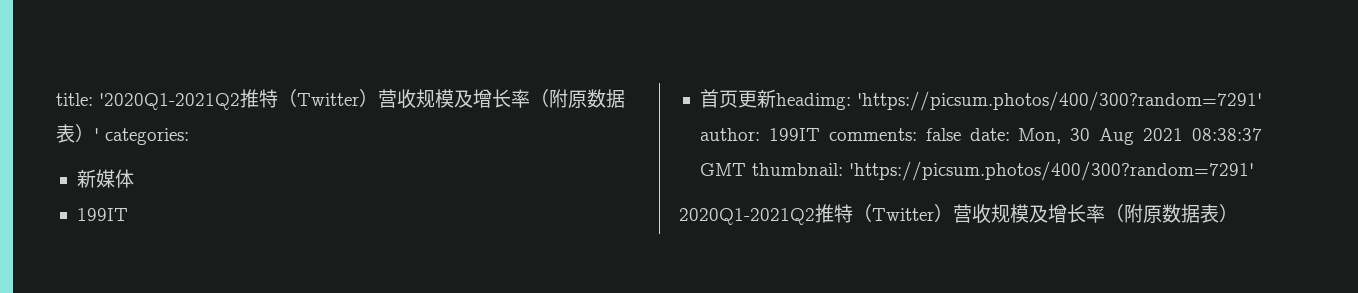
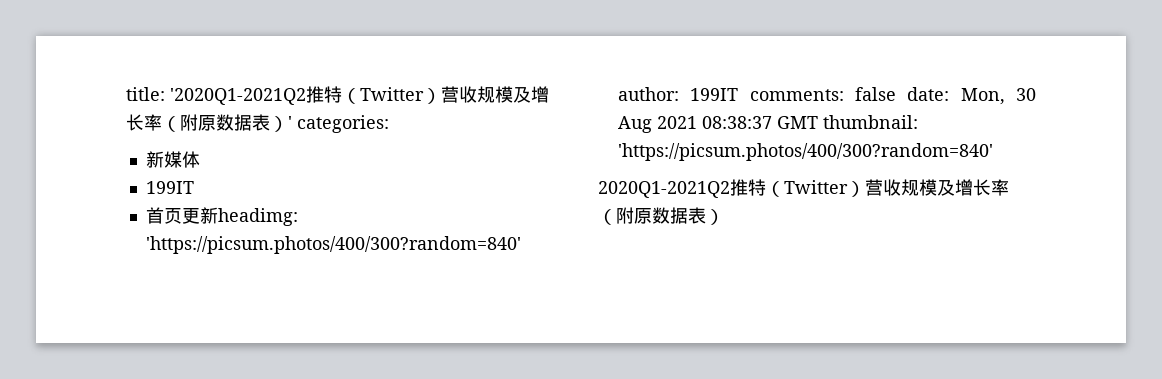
[857,91,1262,111] 'https://picsum.photos/400/300?random=7291' -> [145,236,521,254] 'https://picsum.photos/400/300?random=840'
[848,161,1254,181] 'https://picsum.photos/400/300?random=7291' -> [617,143,993,161] 'https://picsum.photos/400/300?random=840'

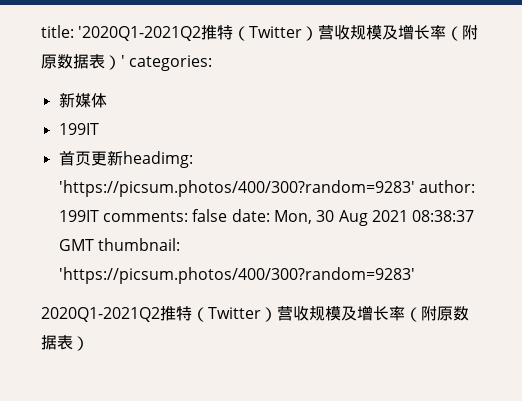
[145,236,521,254] 'https://picsum.photos/400/300?random=840' -> [58,180,415,197] 'https://picsum.photos/400/300?random=9283'
[617,143,993,161] 'https://picsum.photos/400/300?random=840' -> [58,267,415,284] 'https://picsum.photos/400/300?random=9283'

